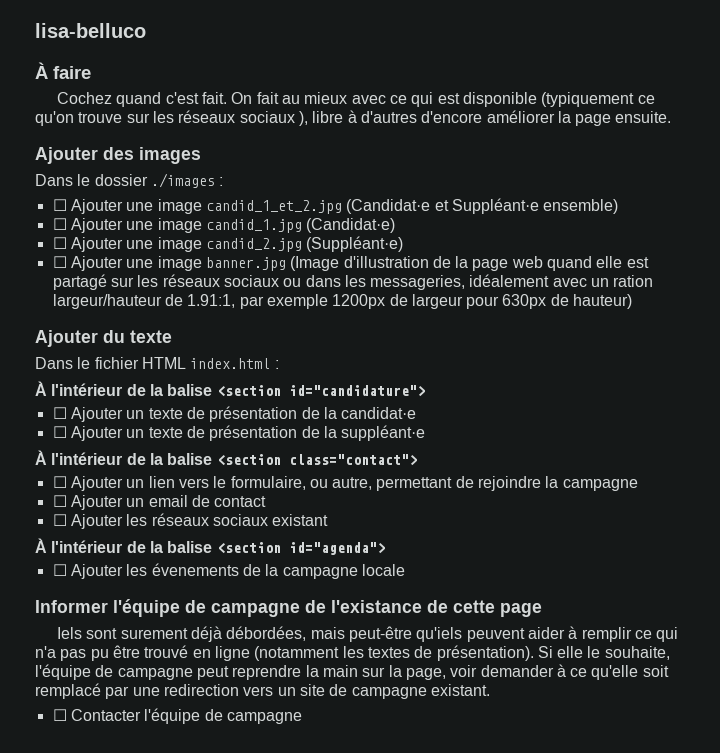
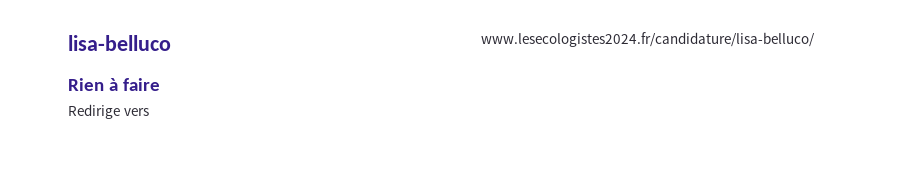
[35,62,48,79] À -> [68,78,119,91] Rien à
[57,92,655,107] [35,110,672,126] [35,147,201,164] [35,173,224,188] [52,198,619,214] [52,218,396,233] [52,236,404,252] [52,256,649,271] [52,274,654,290] [52,294,633,309] [35,330,172,347] [35,357,279,369] [35,381,425,397] [52,406,417,422] [52,425,426,441] [35,450,417,466] [52,476,638,491] [52,495,267,510] [52,513,329,529] [35,538,385,555] [52,563,405,579] [35,599,542,617] [57,626,679,642] [35,645,670,661] [35,664,669,680] [35,683,490,699] [52,708,302,724] Cochez quand c'est fait. On fait au mieux avec ce qui est disponible (typiquement ce qu'on trouve sur les réseaux sociaux ), libre à d'autres d'encore améliorer la page ensuite. // Ajouter des images // Dans le dossier ./images : // ☐ Ajouter une image candid_1_et_2.jpg (Candidat·e et Suppléant·e ensemble) // ☐ Ajouter une image candid_1.jpg (Candidat·e) // ☐ Ajouter une image candid_2.jpg (Suppléant·e) // ☐ Ajouter une image banner.jpg (Image d'illustration de la page web quand elle est partagé sur les réseaux sociaux ou dans les messageries, idéalement avec un ration largeur/hauteur de 1.91:1, par exemple 1200px de largeur pour 630px de hauteur) // Ajouter du texte // Dans le fichier HTML index.html : // À l'intérieur de la balise <section id="candidature"> // ☐ Ajouter un texte de présentation de la candidat·e // ☐ Ajouter un texte de présentation de la suppléant·e // À l'intérieur de la balise <section class="contact"> // ☐ Ajouter un lien vers le formulaire, ou autre, permettant de rejoindre la campagne // ☐ Ajouter un email de contact // ☐ Ajouter les réseaux sociaux existant // À l'intérieur de la balise <section id="agenda"> // ☐ Ajouter les évenements de la campagne locale // Informer l'équipe de campagne de l'existance de cette page // Iels sont surement déjà débordées, mais peut-être qu'iels peuvent aider à remplir ce qui n'a pas pu être trouvé en ligne (notamment les textes de présentation). Si elle le souhaite, l'équipe de campagne peut reprendre la main sur la page, voir demander à ce qu'elle soit remplacé par une redirection vers un site de campagne existant. // ☐ Contacter l'équipe de campagne -> [68,104,149,119] [481,32,815,47] Redirige vers www.lesecologistes2024.fr/candidature/lisa-belluco/

